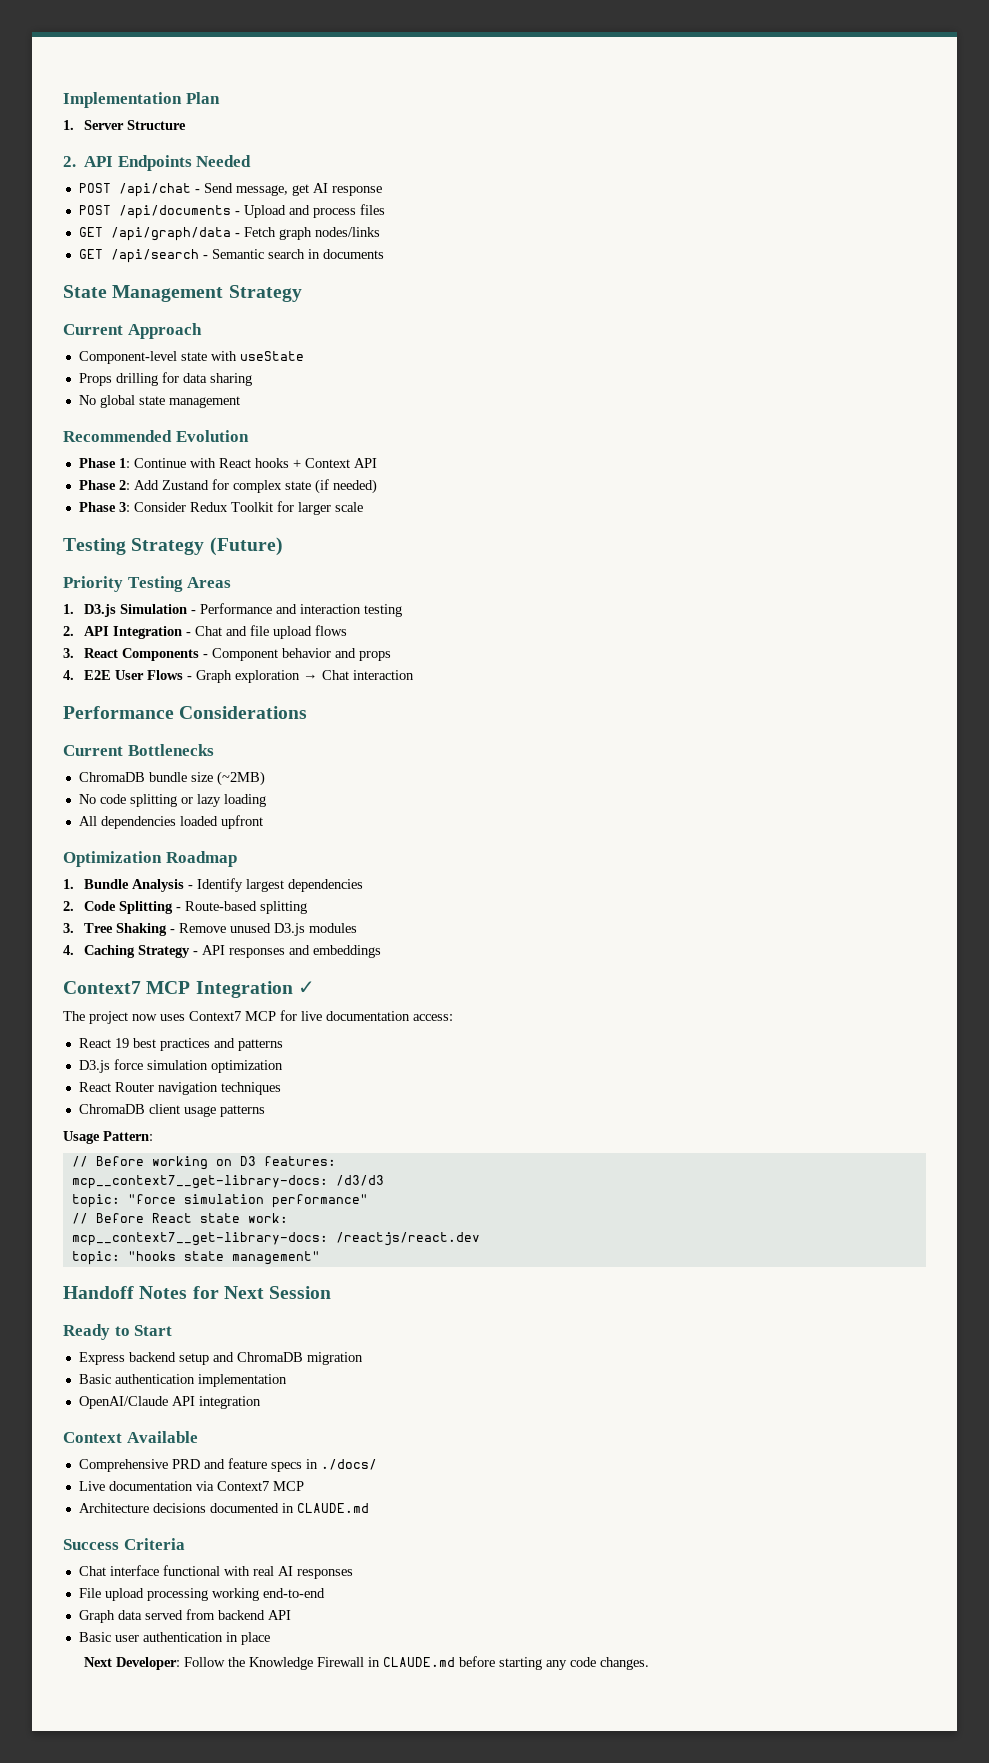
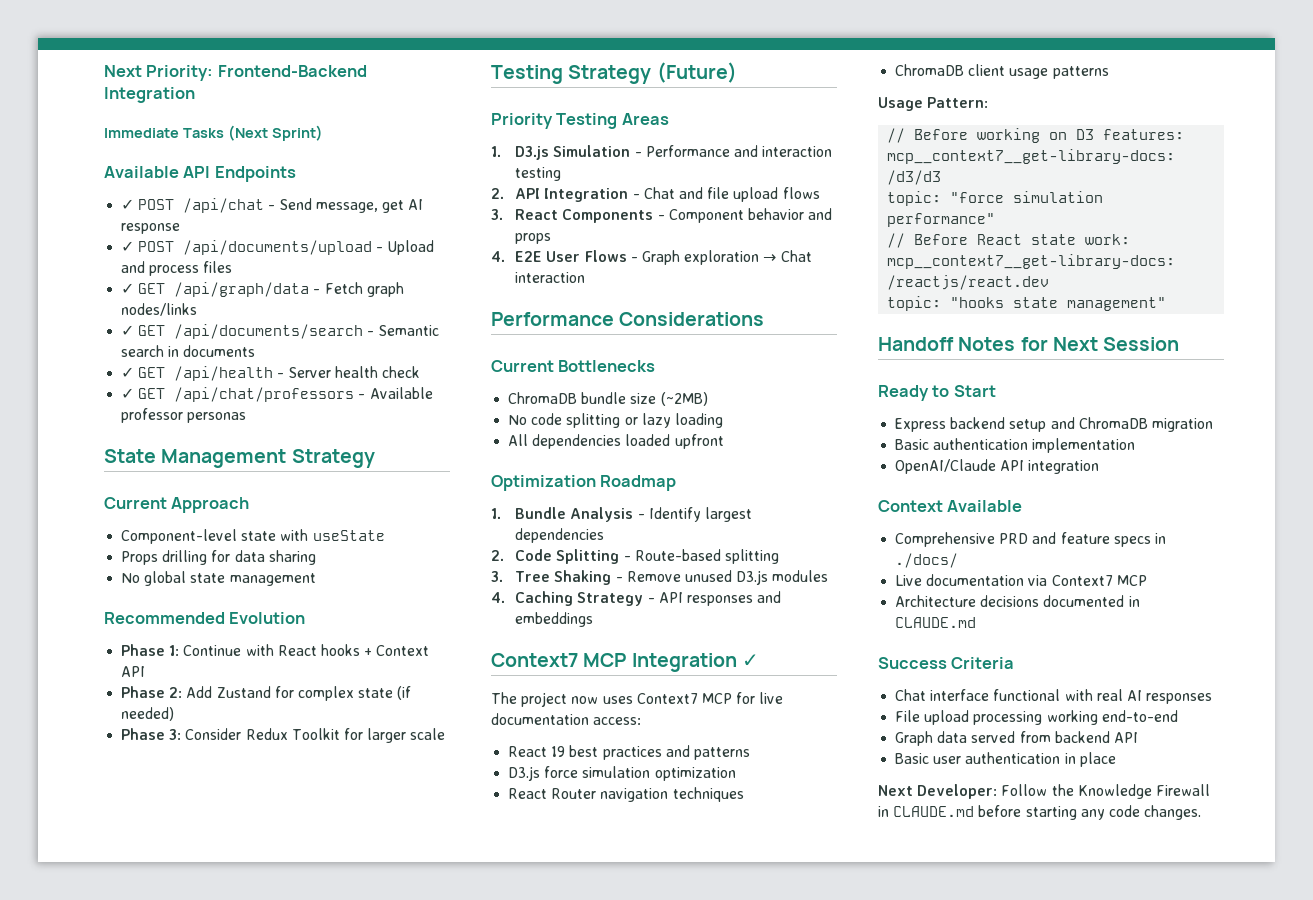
[63,92,220,108] [63,120,187,130] [63,156,76,167] Implementation Plan // 1. Server Structure // 2. -> [104,65,367,81] [104,87,195,103] [104,125,323,141] [104,166,179,178] Next Priority: Frontend-Backend Integration // Immediate Tasks (Next Sprint) // Available
[196,155,252,167] Needed // -> [121,199,135,210] // ✓
[78,205,231,219] POST /api/documents -> [121,240,373,255] ✓ POST /api/documents/upload
(385, 209) none -> [121,283,135,294] ✓
[78,249,199,263] GET /api/search -> [121,324,364,339] ✓ GET /api/documents/search
(384, 254) none -> [121,366,420,381] [121,387,433,402] [121,408,247,423] // ✓ GET /api/health - Server health check // ✓ GET /api/chat/professors - Available professor personas

